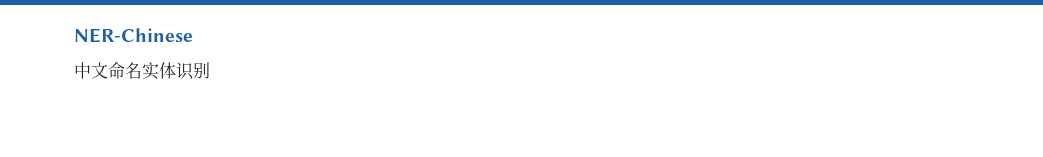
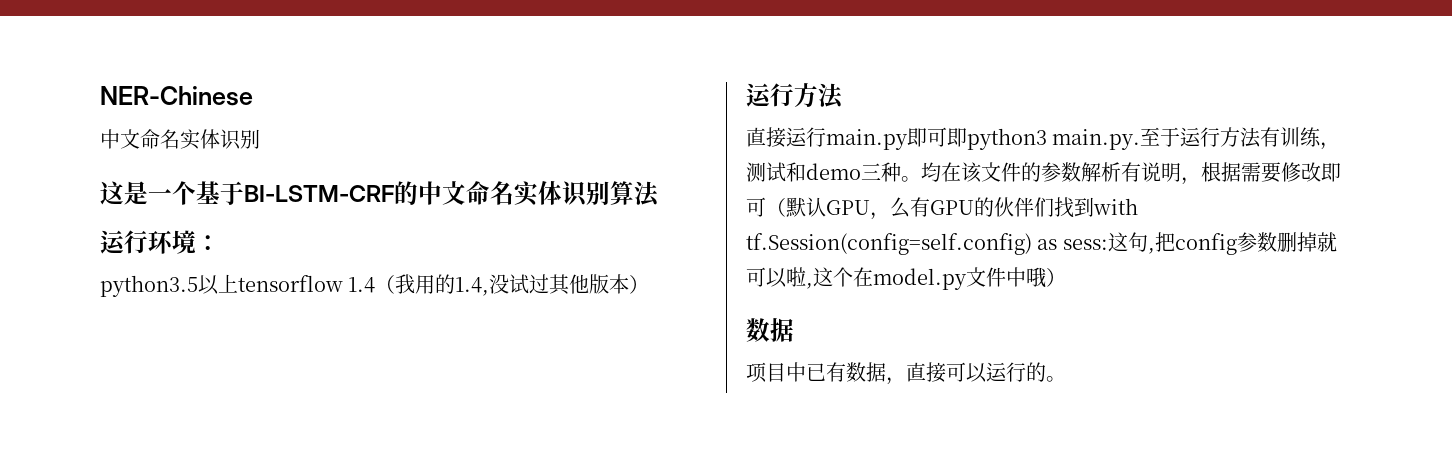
(210, 70) none -> [100,180,660,207] [100,230,220,254] [100,274,650,297] [746,83,844,109] [746,127,1341,150] [746,162,1341,185] [746,197,1138,220] [746,232,1337,255] [746,267,1066,290] [746,318,794,342] [746,362,1066,385] // 这是一个基于BI-LSTM-CRF的中文命名实体识别算法 // 运行环境： // python3.5以上tensorflow 1.4（我用的1.4,没试过其他版本） // 运行方法 // 直接运行main.py即可即python3 main.py.至于运行方法有训练，测试和demo三种。均在该文件的参数解析有说明，根据需要修改即可（默认GPU，么有GPU的伙伴们找到with tf.Session(config=self.config) as sess:这句,把config参数删掉就可以啦,这个在model.py文件中哦） // 数据 // 项目中已有数据，直接可以运行的。

